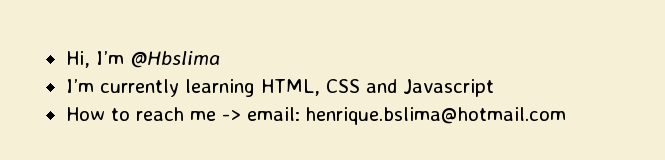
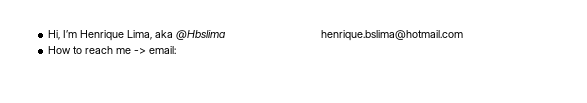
[129,51,220,68] [65,79,494,97] @Hbslima // I’m currently learning HTML, CSS and Javascript -> [80,30,226,41] Henrique Lima, aka @Hbslima

